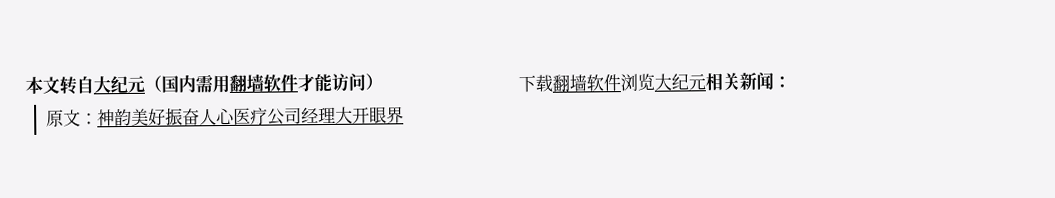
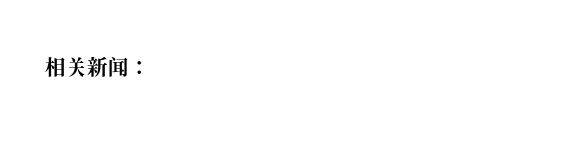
[25,73,383,95] [45,106,404,127] [518,73,706,93] 本文转自大纪元（国内需用翻墙软件才能访问） // 原文：神韵美好振奋人心医疗公司经理大开眼界 // 下载翻墙软件浏览大纪元 -> (45, 67) none

